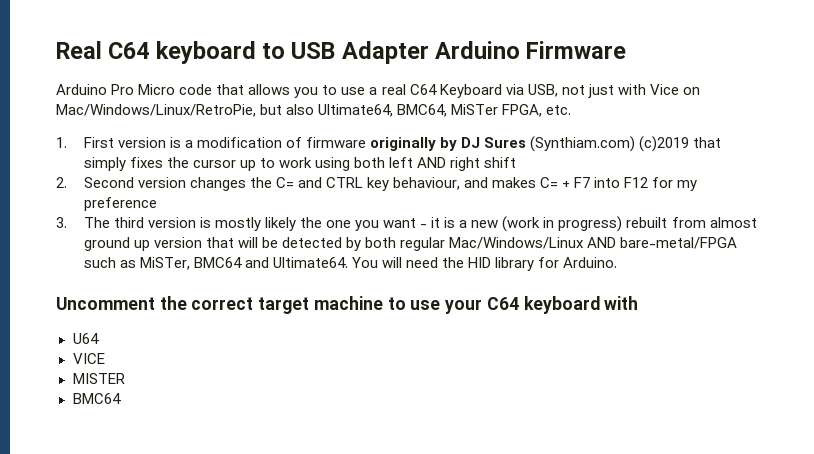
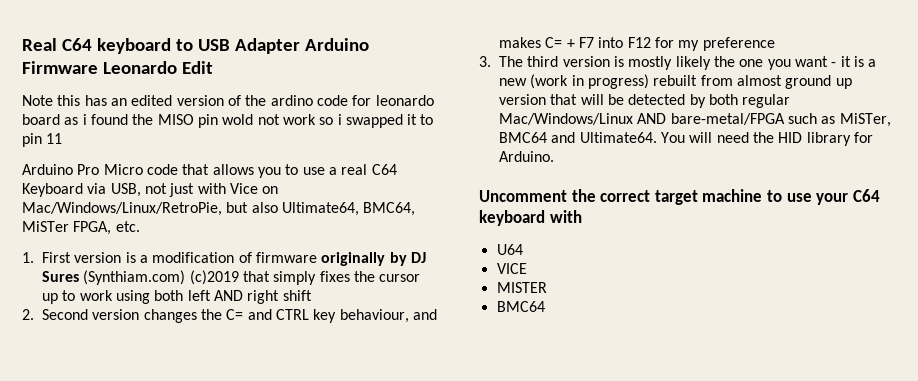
(627, 50) none -> [102,61,213,74] [22,95,434,106] [22,114,434,128] [22,133,63,147] Leonardo Edit // Note this has an edited version of the ardino code for leonardo board as i found the MISO pin wold not work so i swapped it to pin 11

